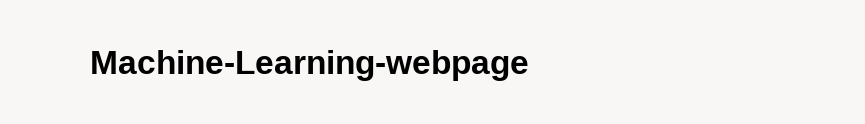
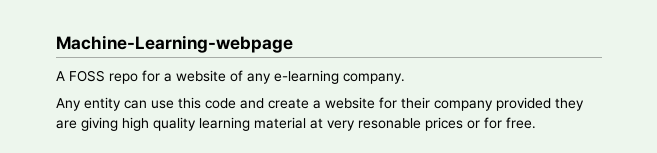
(529, 65) none -> [56,70,405,84] [56,97,584,111] [56,117,536,131] // A FOSS repo for a website of any e-learning company. // Any entity can use this code and create a website for their company provided they are giving high quality learning material at very resonable prices or for free.

